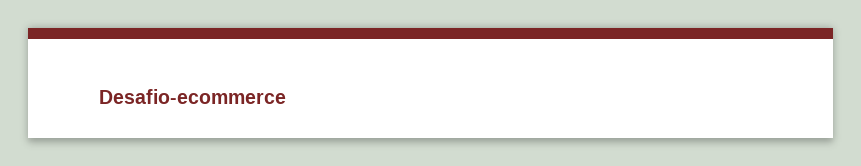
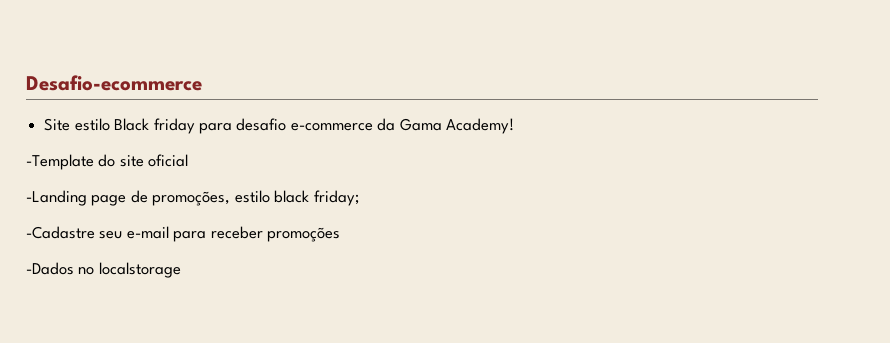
(286, 96) none -> [44,118,515,134] [26,154,189,170] [26,190,359,206] [26,226,341,242] [26,262,181,278] // Site estilo Black friday para desafio e-commerce da Gama Academy! // -Template do site oficial // -Landing page de promoções, estilo black friday; // -Cadastre seu e-mail para receber promoções // -Dados no localstorage

